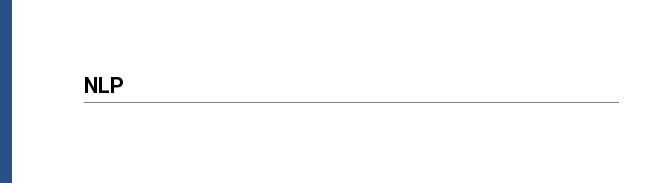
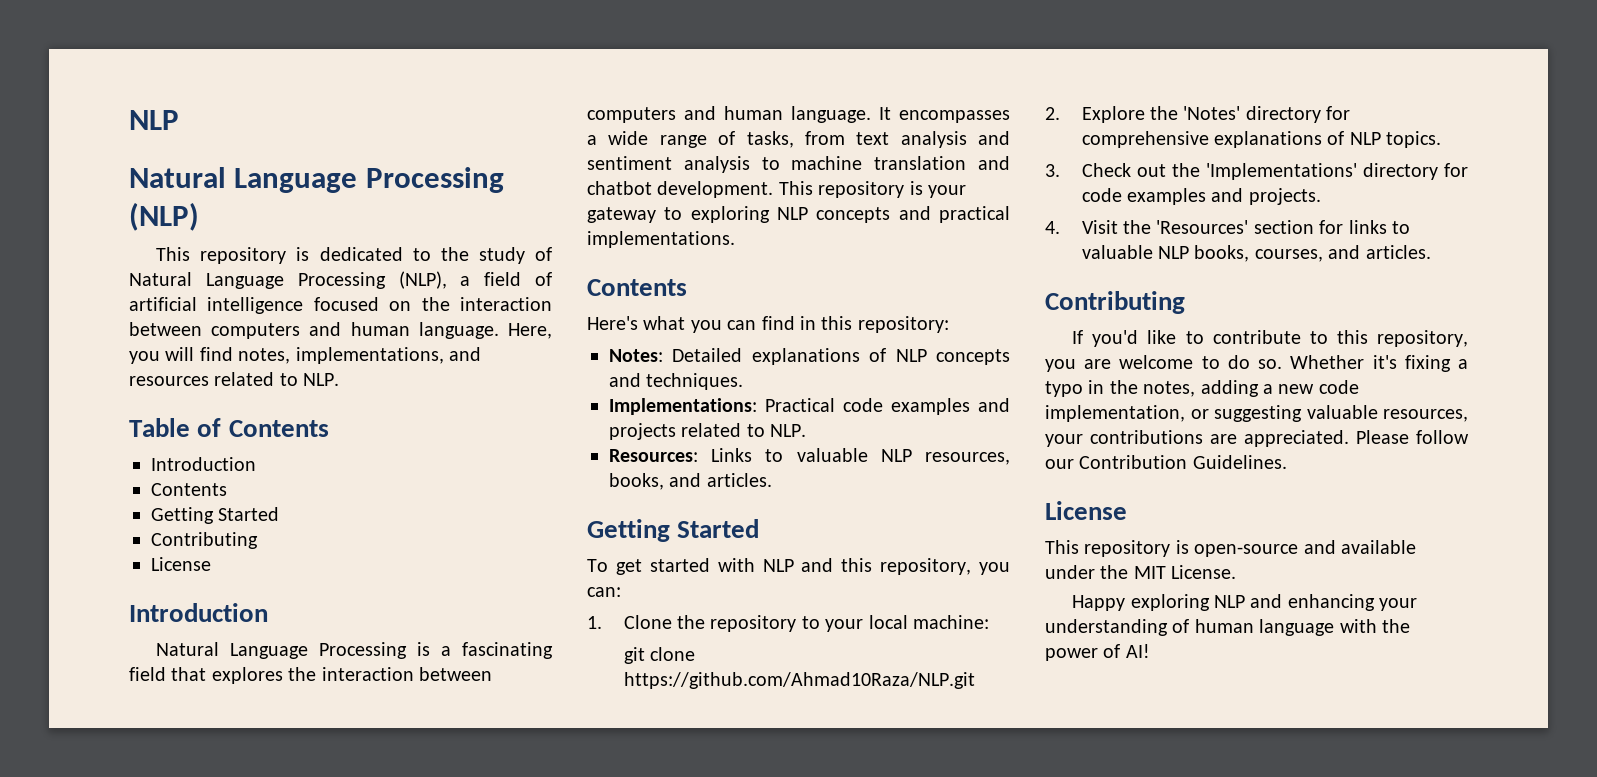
[84,77,124,93] NLP -> [129,110,179,130] [129,167,504,193] [129,202,199,231] [156,247,552,264] [129,271,552,289] [129,297,552,314] [129,322,552,339] [129,347,481,364] [129,372,340,386] [129,418,329,437] [151,457,256,471] [151,483,227,496] [151,507,280,524] [151,532,258,549] [151,557,211,571] [129,603,268,622] [156,642,553,659] [129,667,492,684] [587,106,1010,123] [587,131,1010,148] [587,156,1010,173] [587,181,966,198] [587,206,1010,223] [587,231,735,248] [587,279,687,296] [587,316,949,333] [609,348,1010,365] [609,373,744,390] [609,398,1010,415] [609,423,807,440] [609,448,1010,465] [609,473,772,490] [587,519,760,542] [587,558,1010,575] [587,587,621,597] [587,615,989,632] [623,647,695,664] [623,672,975,689] [1045,106,1351,123] [1081,131,1442,148] [1045,163,1468,180] [1081,188,1321,205] [1045,220,1410,234] [1081,245,1431,262] [1045,291,1185,314] [1072,330,1468,347] [1045,355,1468,372] [1045,380,1359,397] [1045,405,1468,422] [1045,430,1469,447] [1045,455,1287,469] [1045,501,1127,520] [1045,540,1416,557] [1045,565,1237,579] [1072,594,1418,611] [1045,619,1410,636] [1045,644,1150,661] NLP // Natural Language Processing (NLP) // This repository is dedicated to the study of Natural Language Processing (NLP), a field of artificial intelligence focused on the interaction between computers and human language. Here, you will find notes, implementations, and resources related to NLP. // Table of Contents // Introduction // Contents // Getting Started // Contributing // License // Introduction // Natural Language Processing is a fascinating field that explores the interaction between computers and human language. It encompasses a wide range of tasks, from text analysis and sentiment analysis to machine translation and chatbot development. This repository is your gateway to exploring NLP concepts and practical implementations. // Contents // Here's what you can find in this repository: // Notes: Detailed explanations of NLP concepts and techniques. // Implementations: Practical code examples and projects related to NLP. // Resources: Links to valuable NLP resources, books, and articles. // Getting Started // To get started with NLP and this repository, you can: // 1. Clone the repository to your local machine: // git clone https://github.com/Ahmad10Raza/NLP.git // 2. Explore the 'Notes' directory for comprehensive explanations of NLP topics. // 3. Check out the 'Implementations' directory for code examples and projects. // 4. Visit the 'Resources' section for links to valuable NLP books, courses, and articles. // Contributing // If you'd like to contribute to this repository, you are welcome to do so. Whether it's fixing a typo in the notes, adding a new code implementation, or suggesting valuable resources, your contributions are appreciated. Please follow our Contribution Guidelines. // License // This repository is open-source and available under the MIT License. // Happy exploring NLP and enhancing your understanding of human language with the power of AI!

